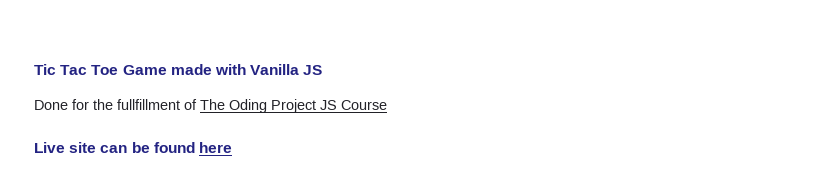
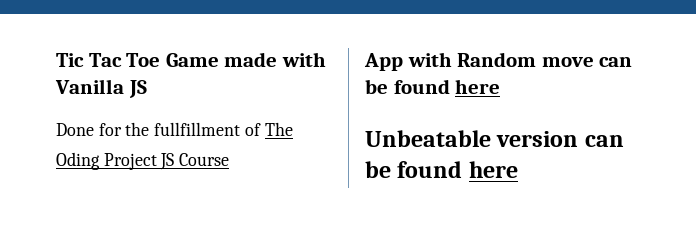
[34,142,232,153] Live site can be found here -> [364,52,633,71] [365,79,501,94] [365,130,624,147] [365,161,518,178] App with Random move can be found here // Unbeatable version can be found here

